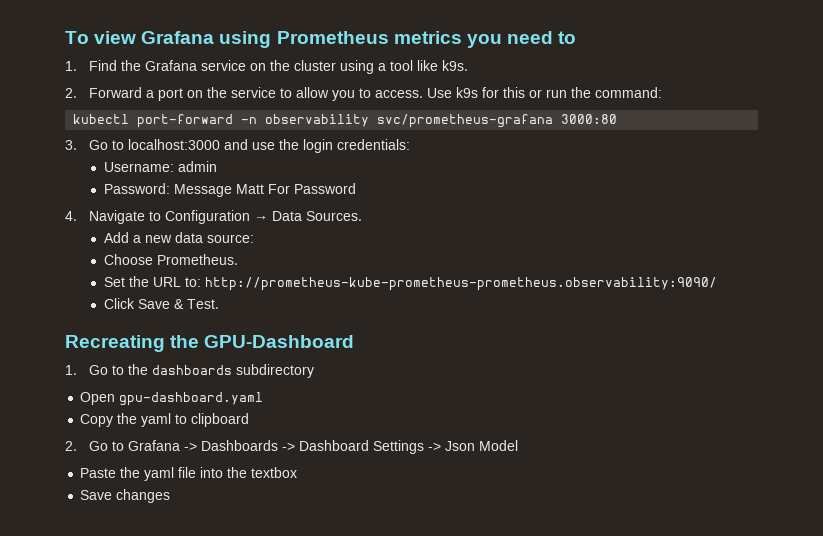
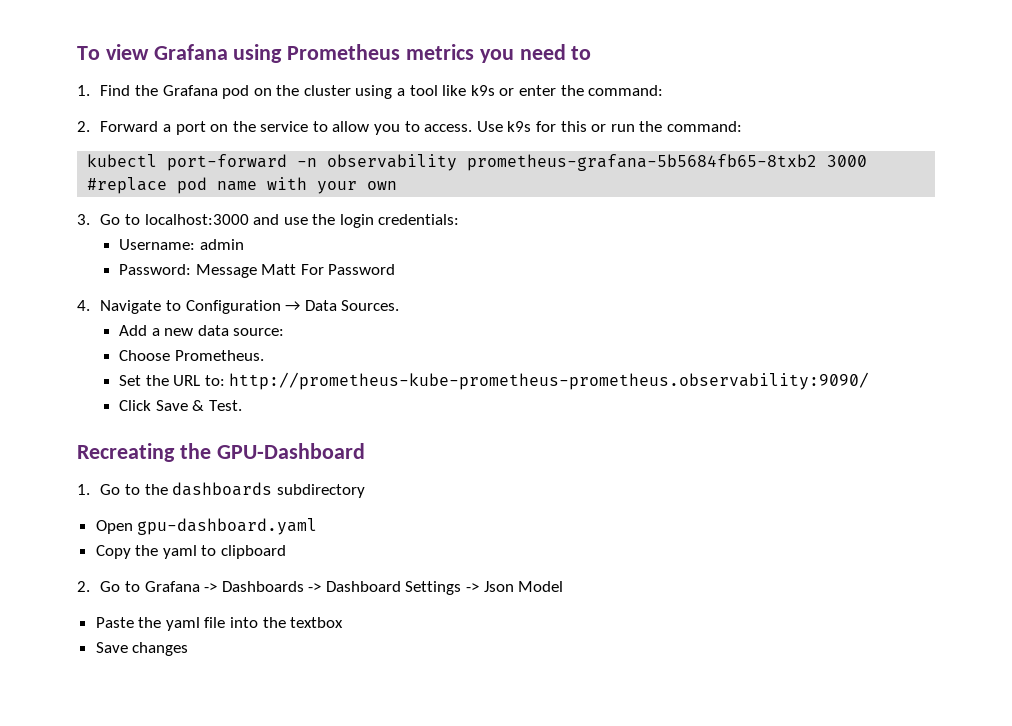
[200,60,246,71] service -> [222,85,250,99] pod
[441,60,468,71] k9s. -> [470,85,664,96] k9s or enter the command:
[377,114,618,128] svc/prometheus-grafana 3000:80 -> [467,154,868,171] [87,177,398,194] prometheus-grafana-5b5684fb65-8txb2 3000 #replace pod name with your own

